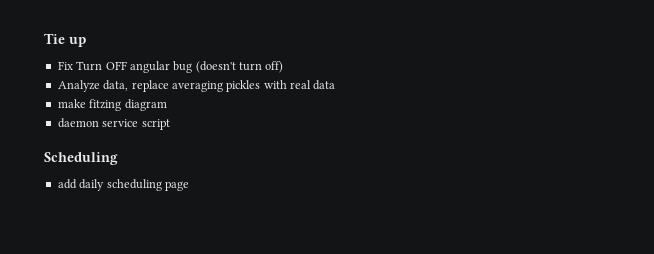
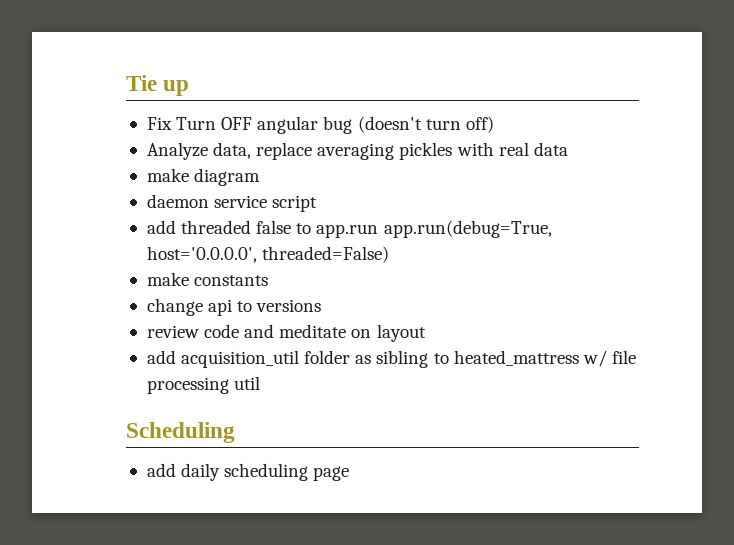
[89,99,122,111] fitzing -> (189, 175) none
(170, 124) none -> [146,220,552,238] [146,246,390,263] [146,272,269,286] [146,298,322,316] [146,324,426,342] [146,350,636,368] [146,376,261,394] // add threaded false to app.run app.run(debug=True, host='0.0.0.0', threaded=False) // make constants // change api to versions // review code and meditate on layout // add acquisition_util folder as sibling to heated_mattress w/ file processing util

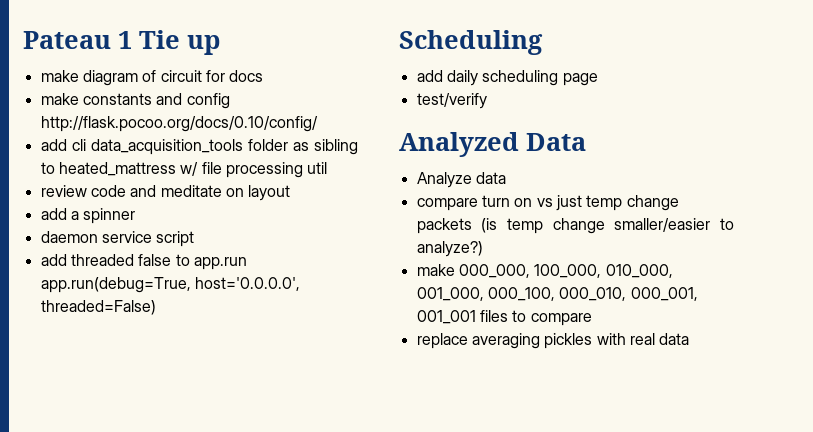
(126, 83) none -> [23,31,132,49] Pateau 1
[146,116,494,134] [146,142,568,160] [146,168,261,186] Fix Turn OFF angular bug (doesn't turn off) // Analyze data, replace averaging pickles with real data // make diagram -> [40,70,264,86] [40,93,230,109] [40,116,318,132] [40,139,358,155] [40,162,328,178] [40,185,291,201] [40,208,136,224] make diagram of circuit for docs // make constants and config http://flask.pocoo.org/docs/0.10/config/ // add cli data_acquisition_tools folder as sibling to heated_mattress w/ file processing util // review code and meditate on layout // add a spinner
[146,272,269,286] [146,298,322,316] [146,324,426,342] [146,350,636,368] [146,376,261,394] // make constants // change api to versions // review code and meditate on layout // add acquisition_util folder as sibling to heated_mattress w/ file processing util -> (156, 307) none
(350, 473) none -> [416,93,487,109] [399,132,586,157] [416,172,506,188] [416,195,679,211] [416,218,734,234] [416,241,483,257] [416,264,673,278] [416,287,698,301] [416,310,592,326] [416,333,690,349] // test/verify // Analyzed Data // Analyze data // compare turn on vs just temp change packets (is temp change smaller/easier to analyze?) // make 000_000, 100_000, 010_000, 001_000, 000_100, 000_010, 000_001, 001_001 files to compare // replace averaging pickles with real data

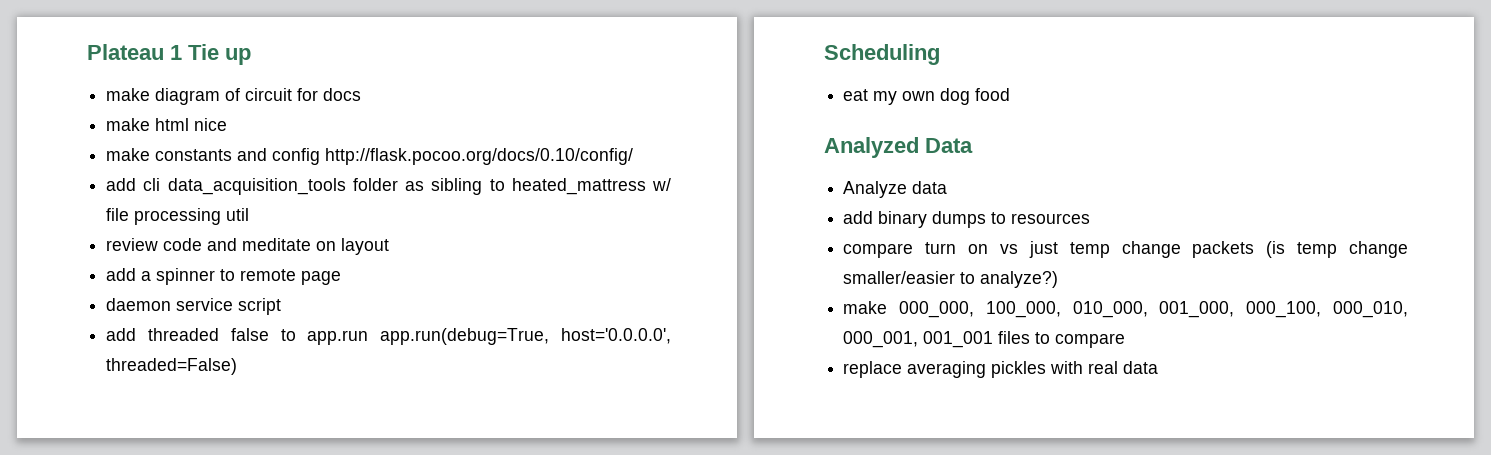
[23,31,111,49] Pateau -> [87,44,164,60] Plateau
(264, 76) none -> [106,118,228,131] // make html nice
(136, 216) none -> [220,269,342,285] to remote page
[416,70,598,86] [416,93,487,109] add daily scheduling page // test/verify -> [843,88,1011,105] eat my own dog food
(506, 178) none -> [843,211,1091,228] // add binary dumps to resources

